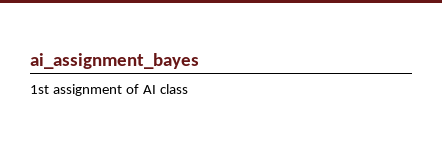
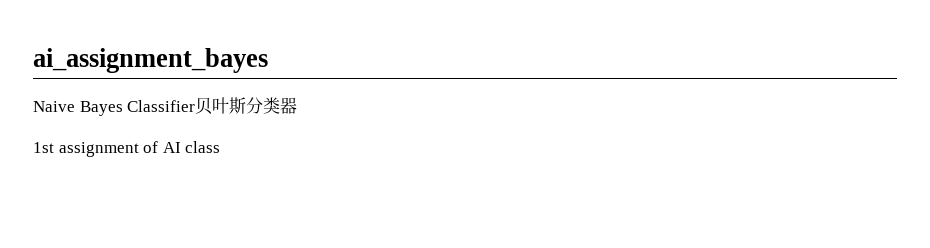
(199, 61) none -> [33,97,298,116] // Naive Bayes Classifier贝叶斯分类器

